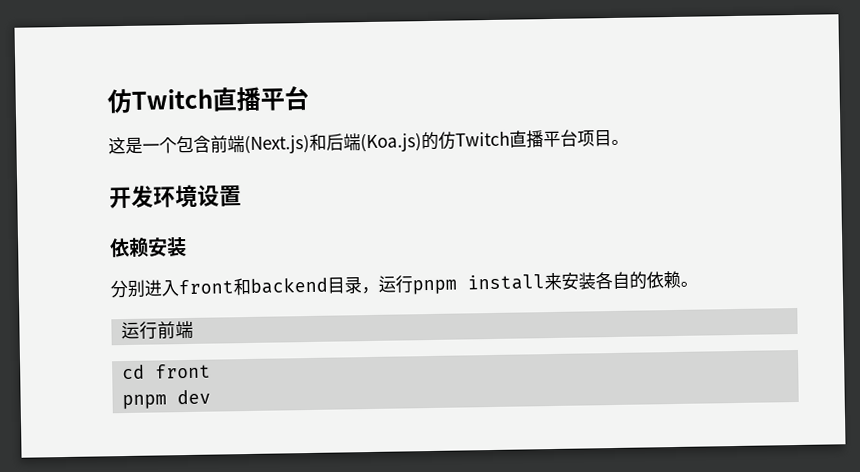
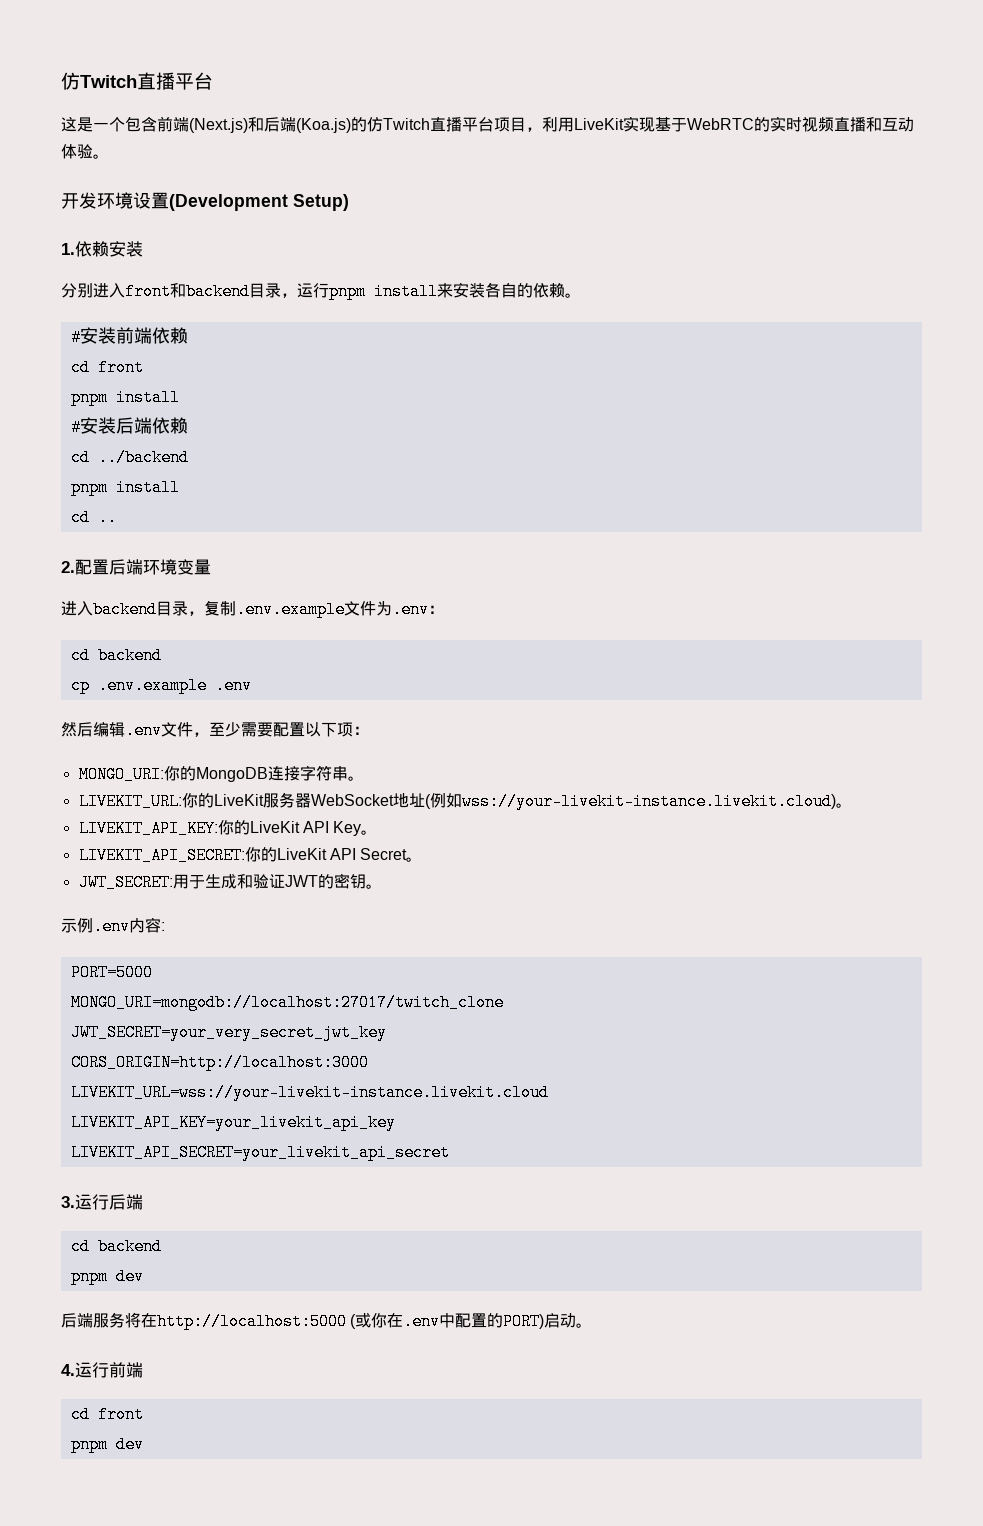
(612, 138) none -> [526,116,914,132] [61,144,93,159] ，利用LiveKit实现基于WebRTC的实时视频直播和互动体验
(242, 196) // -> [169,194,349,211] [61,243,75,255] (Development Setup) // 1.
(698, 284) none -> [70,327,188,346] [70,359,144,376] [70,389,180,406] [70,417,188,436] [70,449,189,466] [70,479,180,496] [70,509,117,526] [61,559,211,575] [61,601,444,618] [70,647,162,664] [70,677,252,694] [61,722,369,739] [78,765,364,783] [78,792,852,810] [78,820,378,837] [78,847,423,864] [78,873,382,891] [61,917,165,935] [70,964,153,981] [70,994,504,1011] [70,1024,387,1041] [70,1054,369,1071] [70,1084,549,1101] [70,1114,396,1131] [70,1144,450,1161] [61,1194,143,1210] [70,1238,162,1255] [70,1268,144,1285] [61,1312,593,1330] [61,1364,75,1376] #安装前端依赖 // cd front // pnpm install // #安装后端依赖 // cd ../backend // pnpm install // cd .. // 2.配置后端环境变量 // 进入backend目录，复制.env.example文件为.env： // cd backend // cp .env.example .env // 然后编辑.env文件，至少需要配置以下项： // MONGO_URI:你的MongoDB连接字符串。 // LIVEKIT_URL:你的LiveKit服务器WebSocket地址(例如wss://your-livekit-instance.livekit.cloud)。 // LIVEKIT_API_KEY:你的LiveKit API Key。 // LIVEKIT_API_SECRET:你的LiveKit API Secret。 // JWT_SECRET:用于生成和验证JWT的密钥。 // 示例.env内容: // PORT=5000 // MONGO_URI=mongodb://localhost:27017/twitch_clone // JWT_SECRET=your_very_secret_jwt_key // CORS_ORIGIN=http://localhost:3000 // LIVEKIT_URL=wss://your-livekit-instance.livekit.cloud // LIVEKIT_API_KEY=your_livekit_api_key // LIVEKIT_API_SECRET=your_livekit_api_secret // 3.运行后端 // cd backend // pnpm dev // 后端服务将在http://localhost:5000 (或你在.env中配置的PORT)启动。 // 4.

